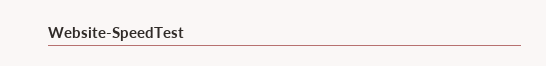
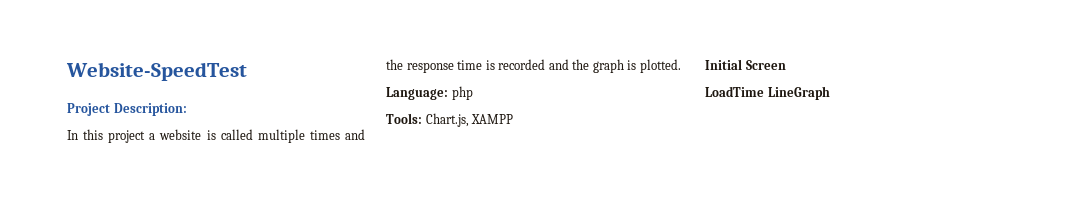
(184, 34) none -> [67,103,187,116] [67,129,365,143] [386,59,681,73] [386,86,473,100] [386,113,514,127] [705,59,786,70] [705,86,830,100] // Project Description: // In this project a website is called multiple times and the response time is recorded and the graph is plotted. // Language: php // Tools: Chart.js, XAMPP // Initial Screen // LoadTime LineGraph

